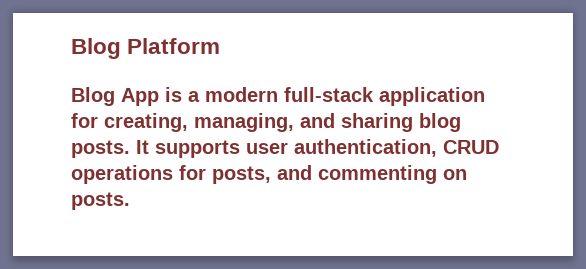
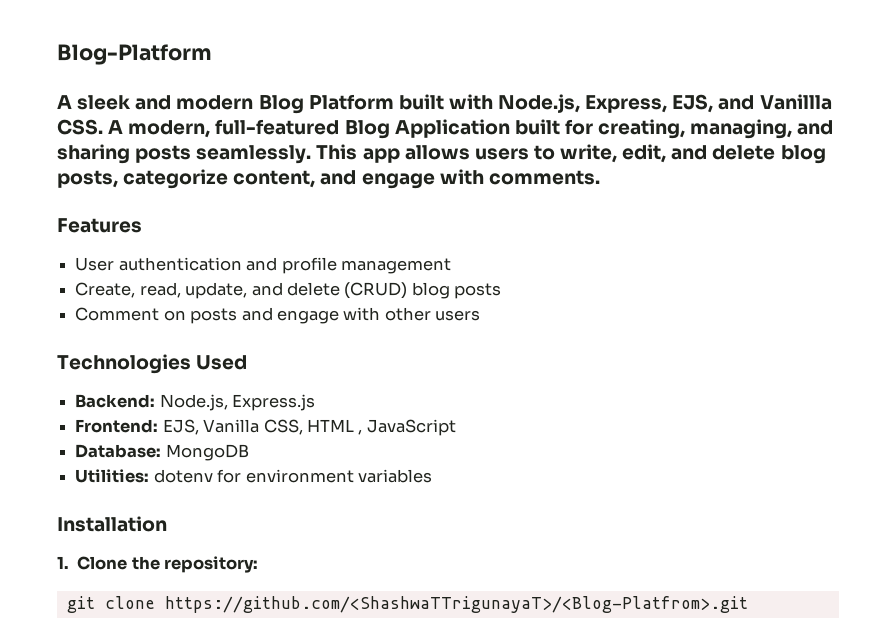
[71,38,221,59] [71,87,485,106] Blog Platform // Blog App is a modern full-stack application -> [57,44,212,65] [57,94,832,114] [57,119,560,139] Blog-Platform // A sleek and modern Blog Platform built with Node.js, Express, EJS, and Vanillla CSS. A modern, full-featured Blog Application built
[419,113,461,132] [71,139,499,158] [71,165,467,184] [71,192,130,210] blog posts. It supports user authentication, CRUD operations for posts, and commenting on posts. -> [135,144,826,164] [57,169,600,189] [57,218,142,233] [75,257,451,274] [75,282,502,299] [75,307,481,324] [57,354,248,374] [75,394,316,411] [75,419,456,436] [75,444,249,461] [75,469,432,483] [57,516,167,532] [57,556,259,573] [66,596,748,613] posts seamlessly. This app allows users to write, edit, and delete blog posts, categorize content, and engage with comments. // Features // User authentication and profile management // Create, read, update, and delete (CRUD) blog posts // Comment on posts and engage with other users // Technologies Used // Backend: Node.js, Express.js // Frontend: EJS, Vanilla CSS, HTML , JavaScript // Database: MongoDB // Utilities: dotenv for environment variables // Installation // 1. Clone the repository: // git clone https://github.com/<ShashwaTTrigunayaT>/<Blog-Platfrom>.git

